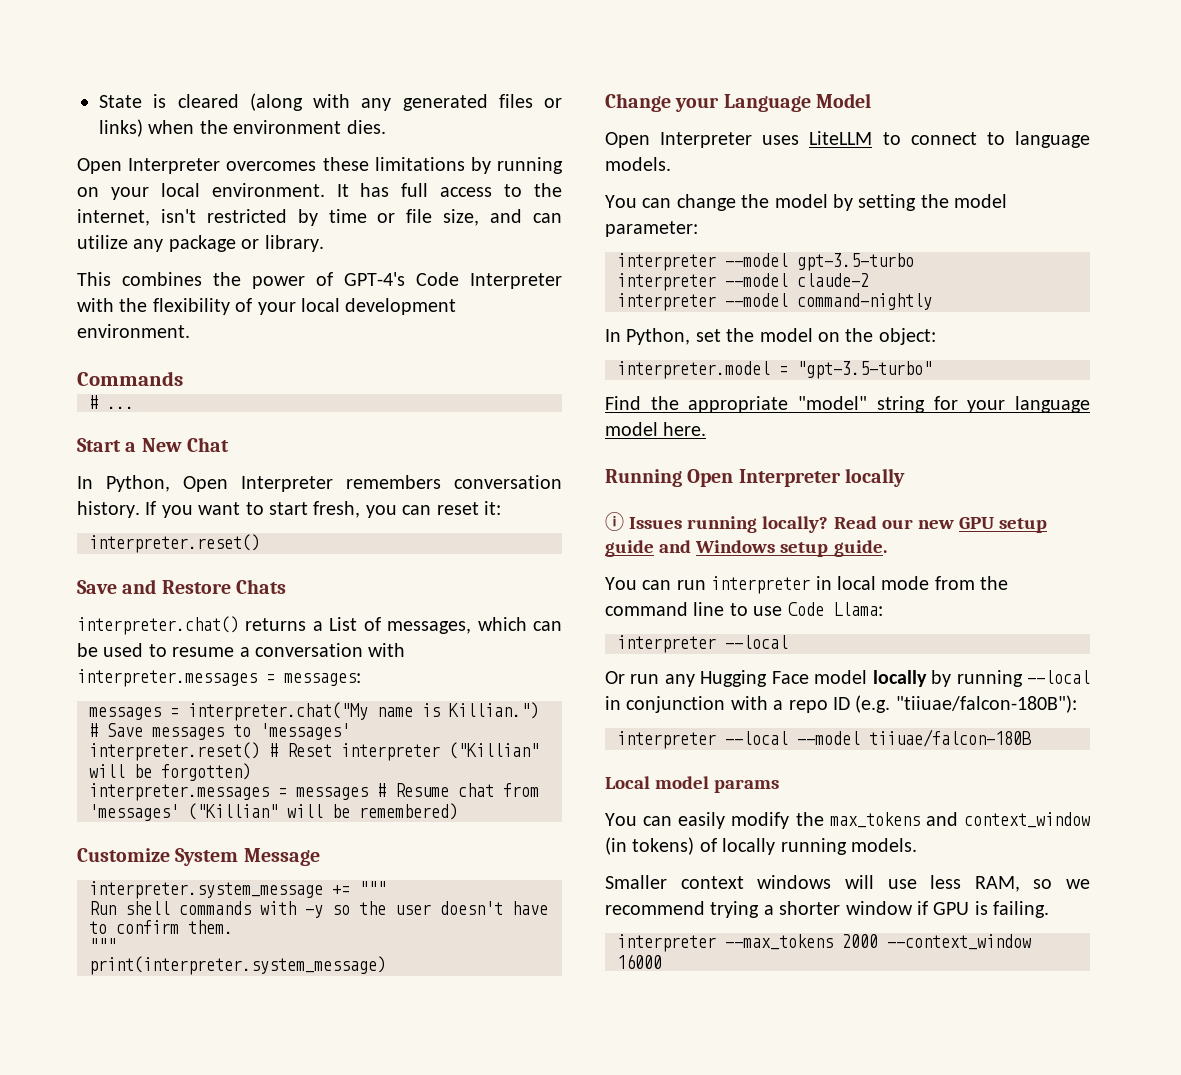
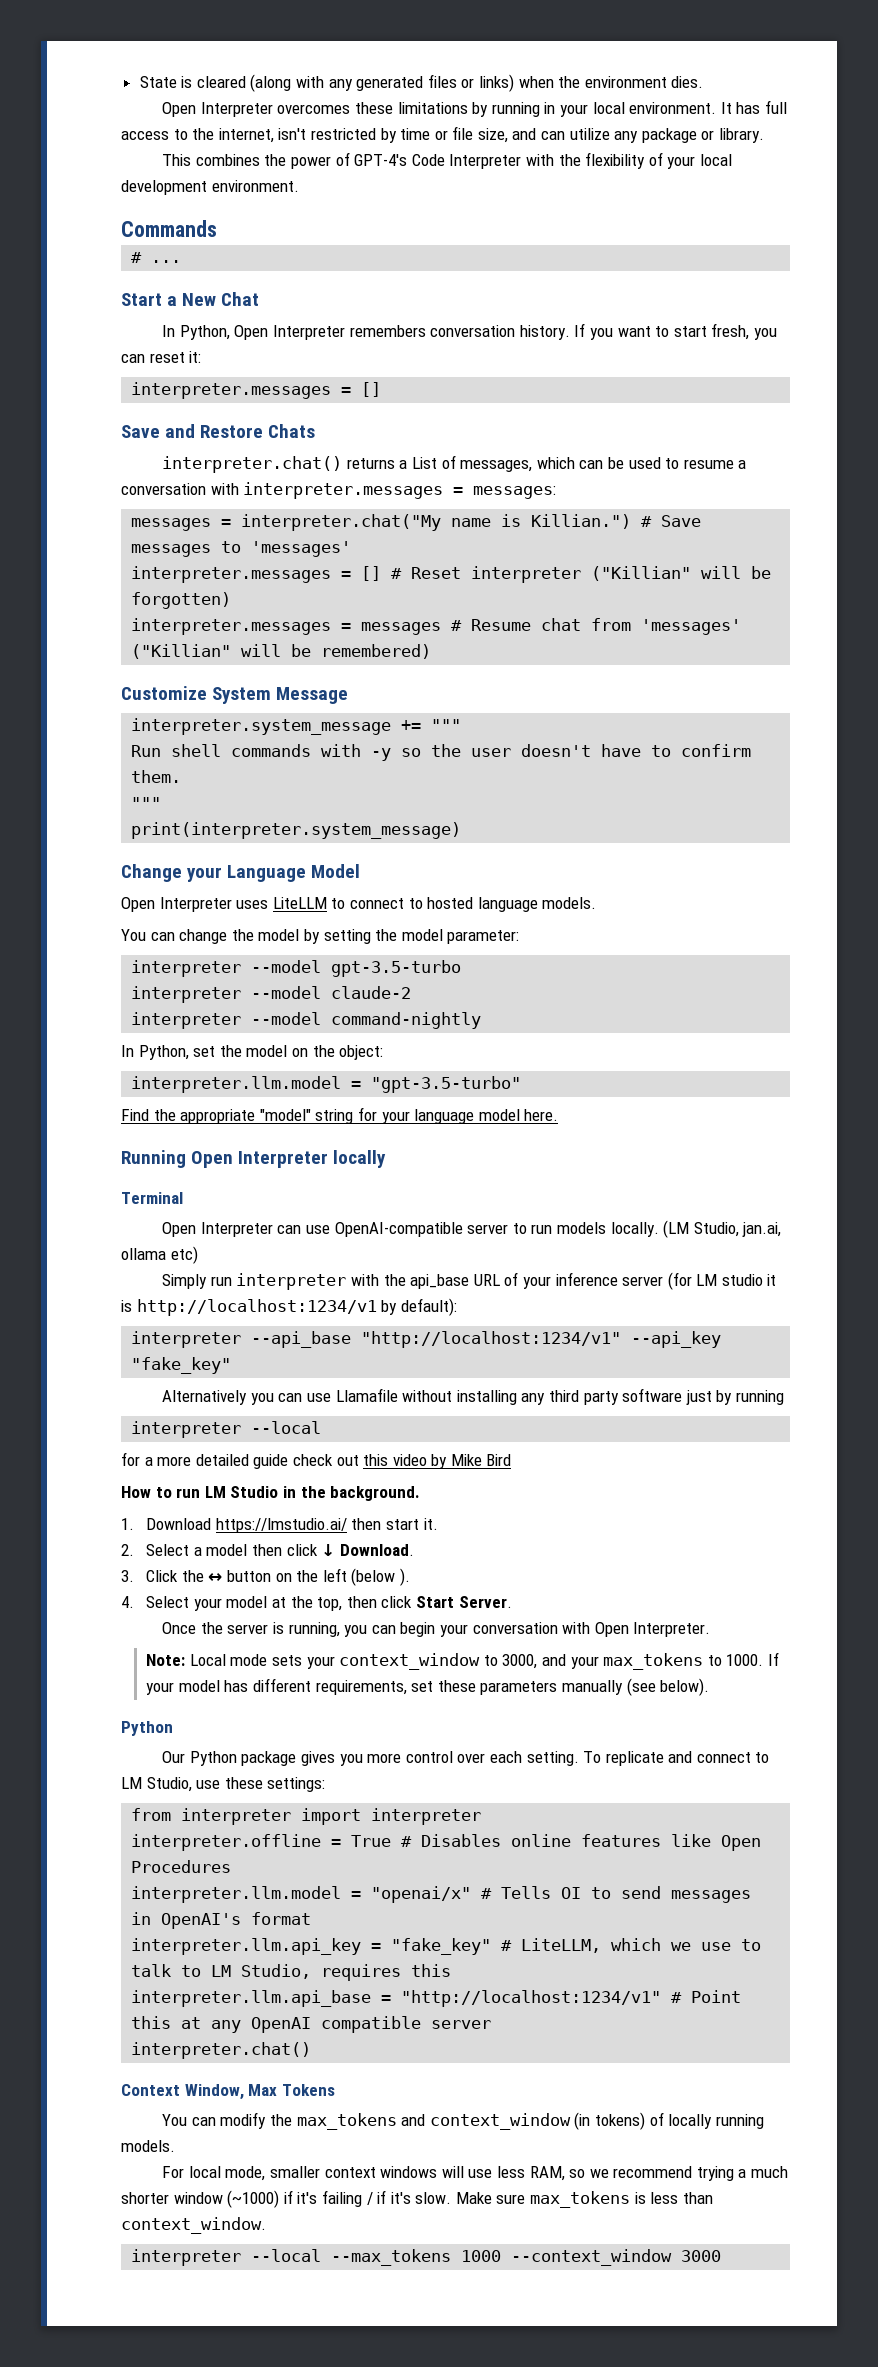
[77,187,99,197] on -> [544,102,556,114] in
[89,534,260,553] interpreter.reset() -> [131,382,382,399] interpreter.messages = []
[89,742,260,761] interpreter.reset() -> [131,566,382,583] interpreter.messages = []
(1005, 138) none -> [427,897,474,909] hosted
[617,361,770,379] interpreter.model -> [131,1076,342,1093] interpreter.llm.model
[605,512,1048,533] [605,540,887,557] [605,576,1009,594] [605,602,883,616] [617,635,788,653] [605,670,1090,687] [605,695,1077,713] [617,729,1031,749] [605,776,780,793] [605,812,726,829] ⓘ Issues running locally? Read our new GPU setup guide and Windows setup guide. // You can run interpreter in local mode from the command line to use Code Llama: // interpreter --local // Or run any Hugging Face model locally by running --local in conjunction with a repo ID (e.g. "tiiuae/falcon-180B"): // interpreter --local --model tiiuae/falcon-180B // Local model params // You can easily -> [121,1192,183,1204] [162,1220,782,1238] [121,1246,198,1264] [162,1272,777,1290] [121,1298,457,1316] [131,1331,722,1348] [131,1357,232,1374] [162,1388,784,1405] [131,1421,322,1438] [121,1452,512,1469] [121,1486,421,1501] [121,1518,438,1533] [121,1544,414,1556] [121,1568,411,1586] [121,1596,512,1611] [162,1622,711,1637] [146,1652,779,1670] [146,1678,710,1696] [121,1721,173,1736] [162,1751,770,1766] [121,1777,326,1792] [131,1808,482,1825] [131,1834,762,1851] [131,1860,232,1873] [131,1886,752,1903] [131,1912,312,1929] [131,1938,762,1955] [131,1964,452,1981] [131,1990,742,2007] [131,2016,492,2033] [131,2042,312,2059] [121,2084,335,2100] [162,2114,216,2126] Terminal // Open Interpreter can use OpenAI-compatible server to run models locally. (LM Studio, jan.ai, ollama etc) // Simply run interpreter with the api_base URL of your inference server (for LM studio it is http://localhost:1234/v1 by default): // interpreter --api_base "http://localhost:1234/v1" --api_key "fake_key" // Alternatively you can use Llamafile without installing any third party software just by running // interpreter --local // for a more detailed guide check out this video by Mike Bird // How to run LM Studio in the background. // 1. Download https://lmstudio.ai/ then start it. // 2. Select a model then click ↓ Download. // 3. Click the ↔ button on the left (below ). // 4. Select your model at the top, then click Start Server. // Once the server is running, you can begin your conversation with Open Interpreter. // Note: Local mode sets your context_window to 3000, and your max_tokens to 1000. If your model has different requirements, set these parameters manually (see below). // Python // Our Python package gives you more control over each setting. To replicate and connect to LM Studio, use these settings: // from interpreter import interpreter // interpreter.offline = True # Disables online features like Open Procedures // interpreter.llm.model = "openai/x" # Tells OI to send messages in OpenAI's format // interpreter.llm.api_key = "fake_key" # LiteLLM, which we use to talk to LM Studio, requires this // interpreter.llm.api_base = "http://localhost:1234/v1" # Point this at any OpenAI compatible server // interpreter.chat() // Context Window, Max Tokens // You can
[605,875,667,889] Smaller -> [162,2166,320,2181] For local mode, smaller
(774, 910) none -> [751,2166,789,2178] much
[917,901,1050,918] [617,934,1031,952] [617,954,662,969] if GPU is failing. // interpreter --max_tokens 2000 --context_window 16000 -> [227,2190,713,2208] [121,2217,266,2234] [131,2249,722,2266] (~1000) if it's failing / if it's slow. Make sure max_tokens is less than context_window. // interpreter --local --max_tokens 1000 --context_window 3000

